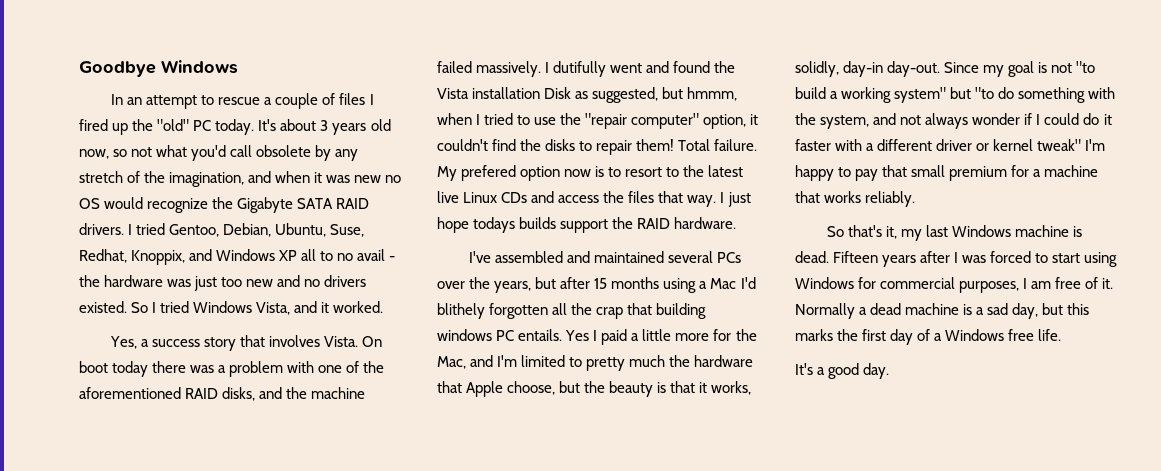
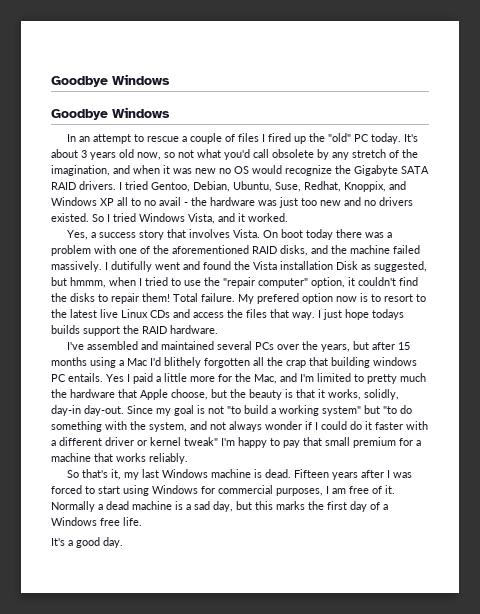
[79,60,238,77] Goodbye Windows -> [51,74,170,87] [51,107,170,120] Goodbye Windows // Goodbye Windows

